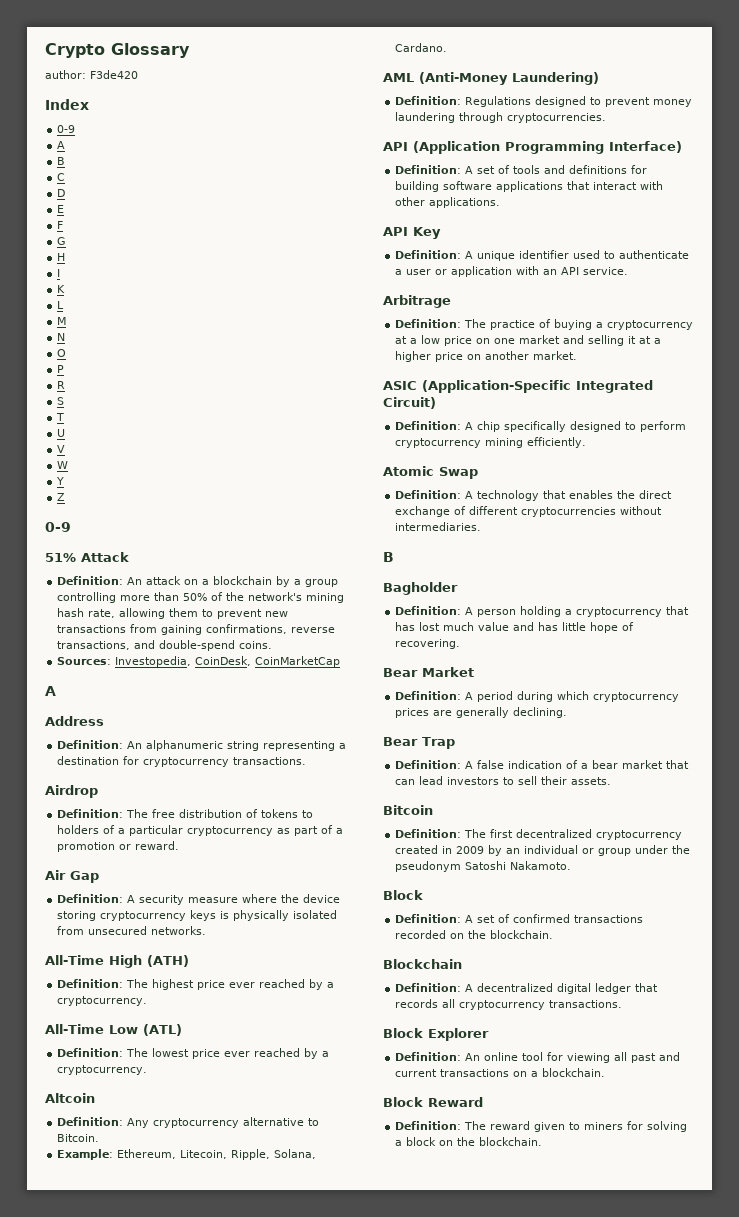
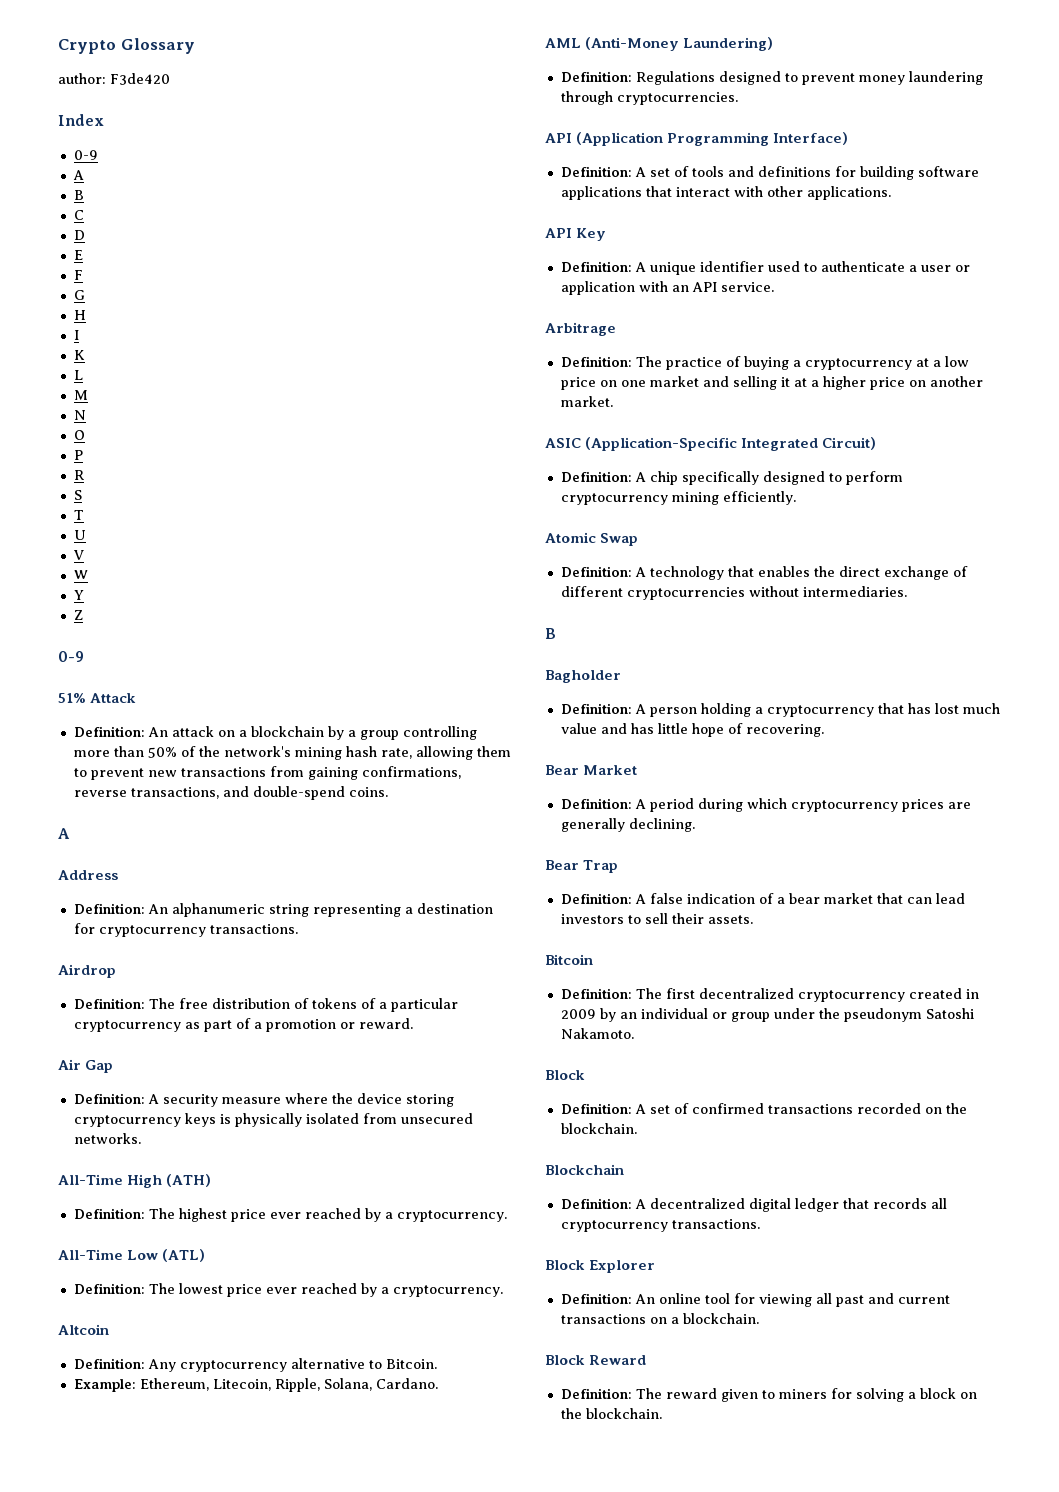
[57,656,341,667] // Sources: Investopedia, CoinDesk, CoinMarketCap -> (388, 792) none
[302,810,314,818] [57,825,100,834] to holders -> (357, 1003) none

